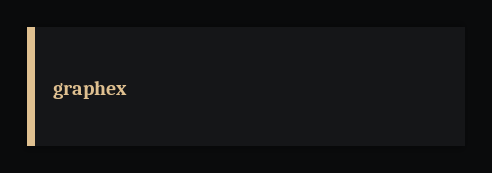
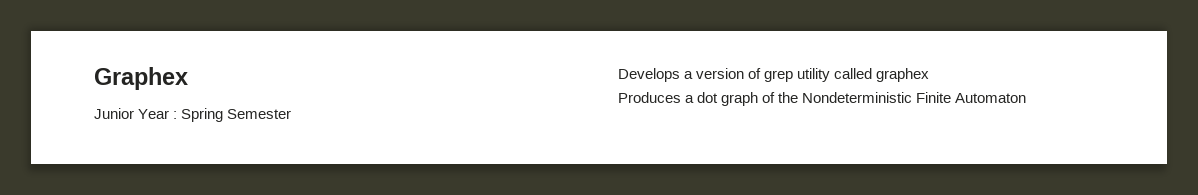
[53,80,127,99] graphex -> [94,67,188,90] [94,108,292,122] [618,68,930,82] [618,92,1027,106] Graphex // Junior Year : Spring Semester // Develops a version of grep utility called graphex // Produces a dot graph of the Nondeterministic Finite Automaton

